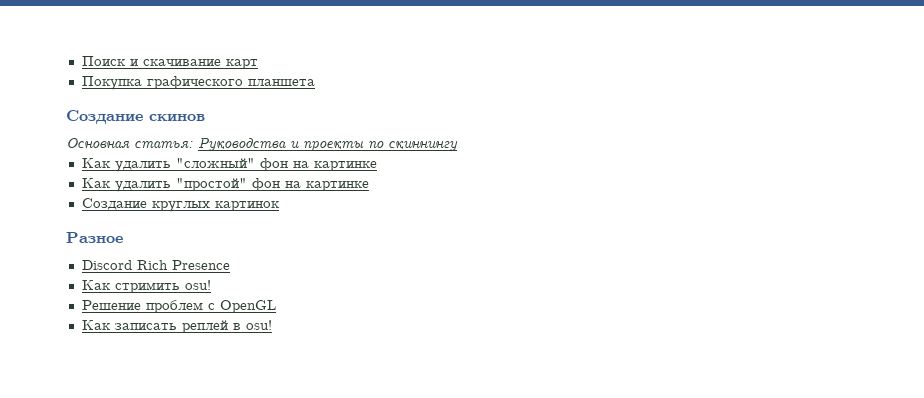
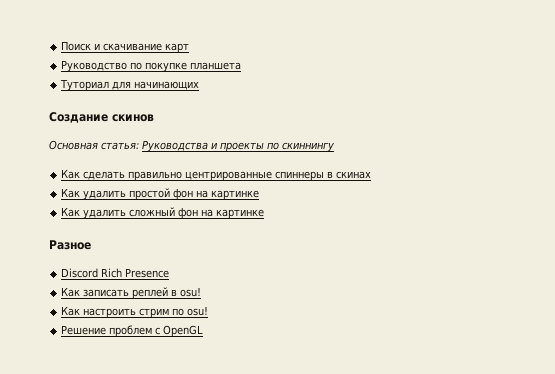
[81,76,315,90] Покупка графического планшета -> [61,60,242,72] [60,79,200,91] Руководство по покупке планшета // Туториал для начинающих
[81,158,255,172] // Как удалить "сложный" -> [61,169,372,181] [61,188,171,200] // Как сделать правильно центрированные спиннеры в скинах // Как удалить простой
[175,178,369,191] [81,198,280,212] "простой" фон на картинке // Создание круглых картинок -> [129,207,265,219] сложный фон на картинке
[114,282,180,293] стримить -> [83,287,202,299] [61,306,185,318] записать реплей в osu! // Как настроить стрим по
[81,320,272,333] // Как записать реплей в osu! -> (204, 331) none

